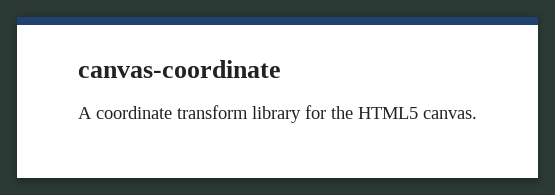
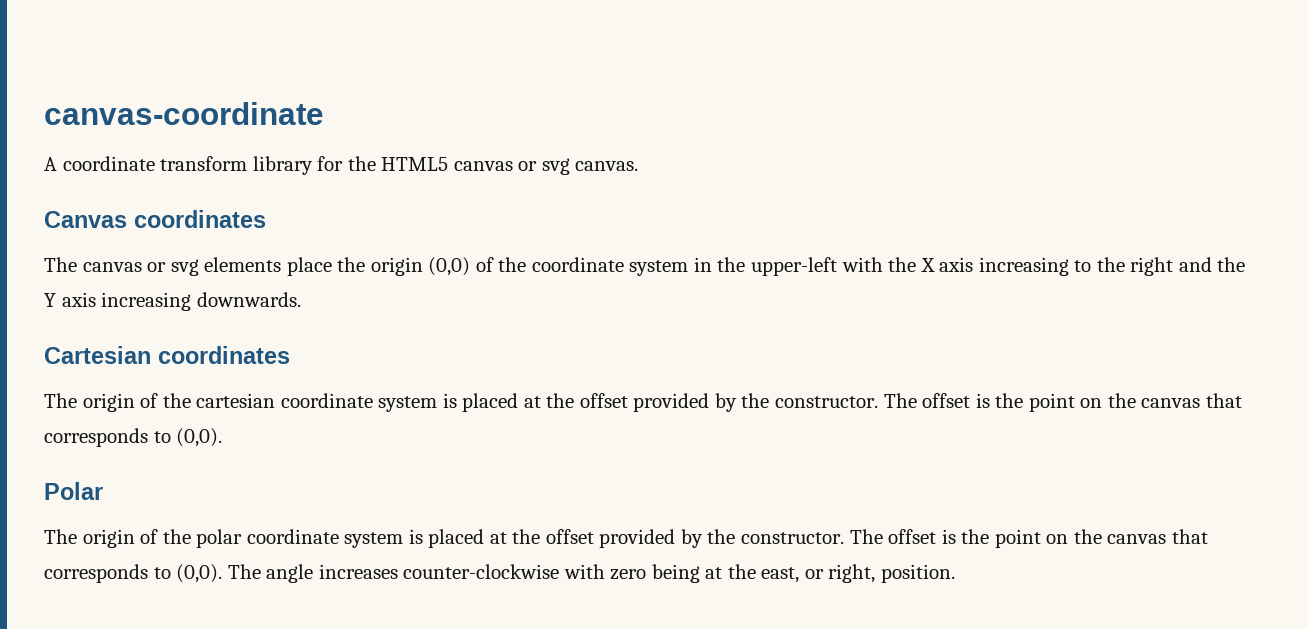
[423,110,477,119] canvas. -> [453,158,639,175] [44,210,266,228] [44,257,1246,276] [44,292,301,311] [44,346,290,364] [44,393,1242,412] [44,428,223,447] [44,482,103,500] [44,529,1208,548] [44,564,956,583] canvas or svg canvas. // Canvas coordinates // The canvas or svg elements place the origin (0,0) of the coordinate system in the upper-left with the X axis increasing to the right and the Y axis increasing downwards. // Cartesian coordinates // The origin of the cartesian coordinate system is placed at the offset provided by the constructor. The offset is the point on the canvas that corresponds to (0,0). // Polar // The origin of the polar coordinate system is placed at the offset provided by the constructor. The offset is the point on the canvas that corresponds to (0,0). The angle increases counter-clockwise with zero being at the east, or right, position.

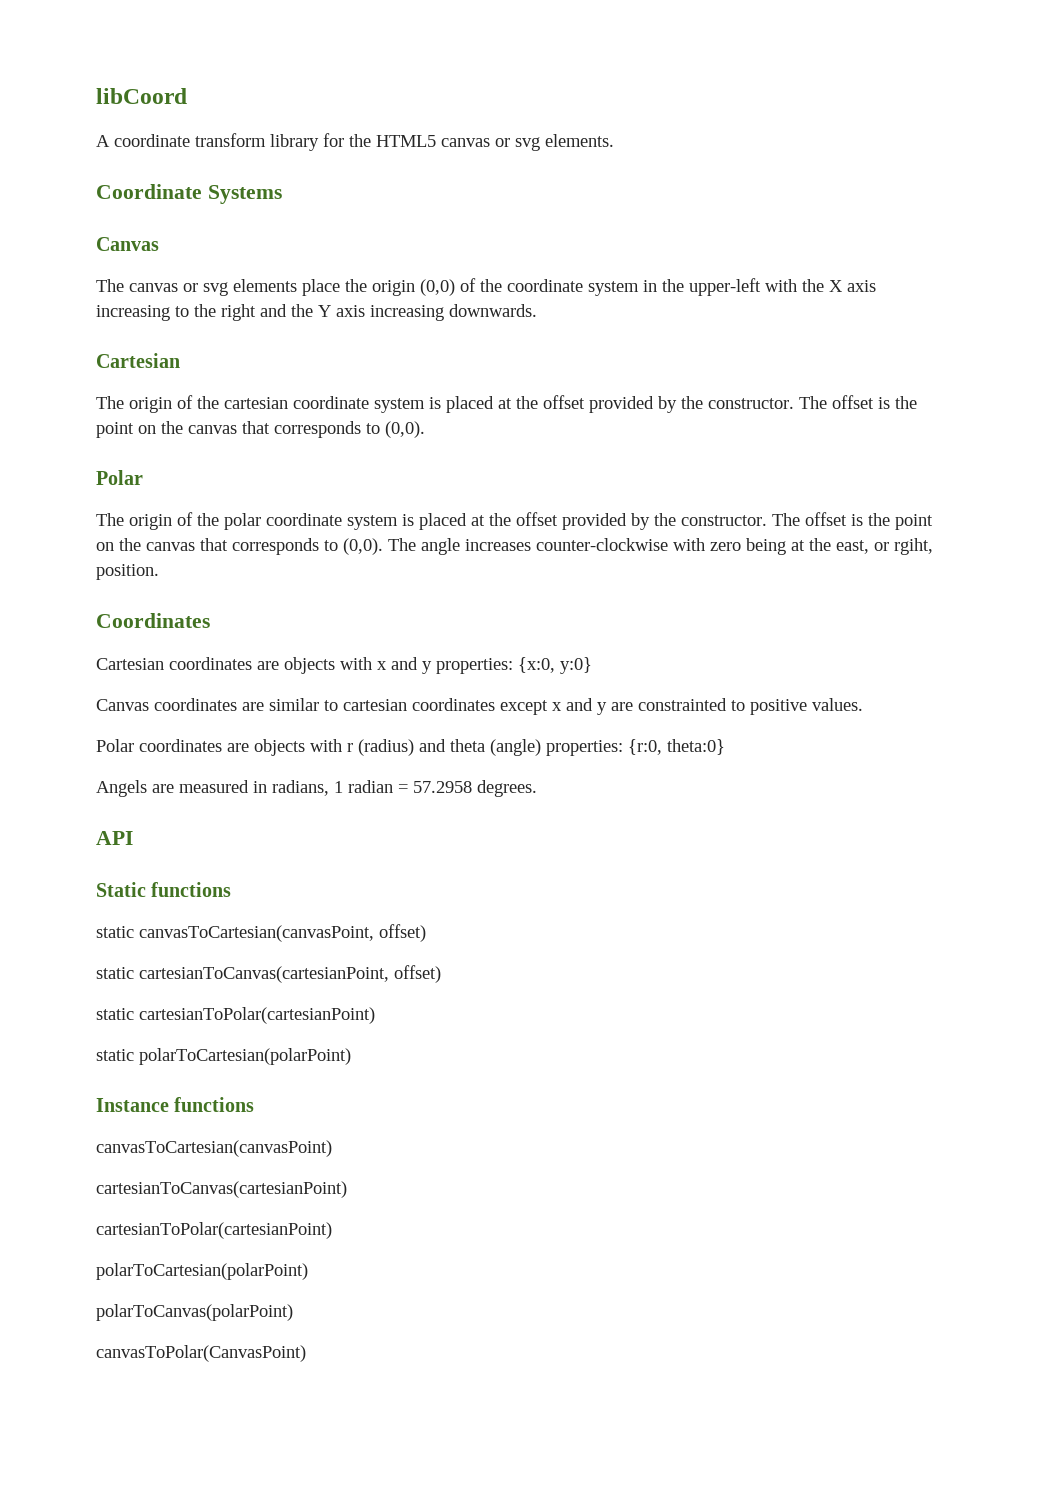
[44,102,324,125] canvas-coordinate -> [96,88,187,104] libCoord
[575,161,639,171] [44,210,266,228] canvas. // Canvas coordinates -> [545,134,614,147] [96,184,282,204] [96,237,159,251] elements. // Coordinate Systems // Canvas
[158,346,290,364] coordinates -> (180, 360) none
[828,564,876,583] right, -> [894,538,933,555] rgiht,
(956, 573) none -> [96,613,210,628] [96,657,592,674] [96,698,863,715] [96,739,725,756] [96,780,537,797] [96,831,133,845] [96,882,232,897] [96,924,426,942] [96,965,441,983] [96,1007,375,1024] [96,1048,351,1065] [96,1097,255,1112] [96,1140,332,1157] [96,1181,347,1198] [96,1222,332,1239] [96,1263,308,1280] [96,1304,293,1321] [96,1345,306,1362] // Coordinates // Cartesian coordinates are objects with x and y properties: {x:0, y:0} // Canvas coordinates are similar to cartesian coordinates except x and y are constrainted to positive values. // Polar coordinates are objects with r (radius) and theta (angle) properties: {r:0, theta:0} // Angels are measured in radians, 1 radian = 57.2958 degrees. // API // Static functions // static canvasToCartesian(canvasPoint, offset) // static cartesianToCanvas(cartesianPoint, offset) // static cartesianToPolar(cartesianPoint) // static polarToCartesian(polarPoint) // Instance functions // canvasToCartesian(canvasPoint) // cartesianToCanvas(cartesianPoint) // cartesianToPolar(cartesianPoint) // polarToCartesian(polarPoint) // polarToCanvas(polarPoint) // canvasToPolar(CanvasPoint)

